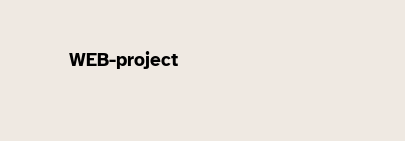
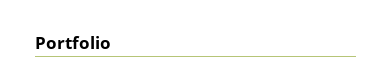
[69,51,178,69] WEB-project -> [35,36,111,49] Portfolio

